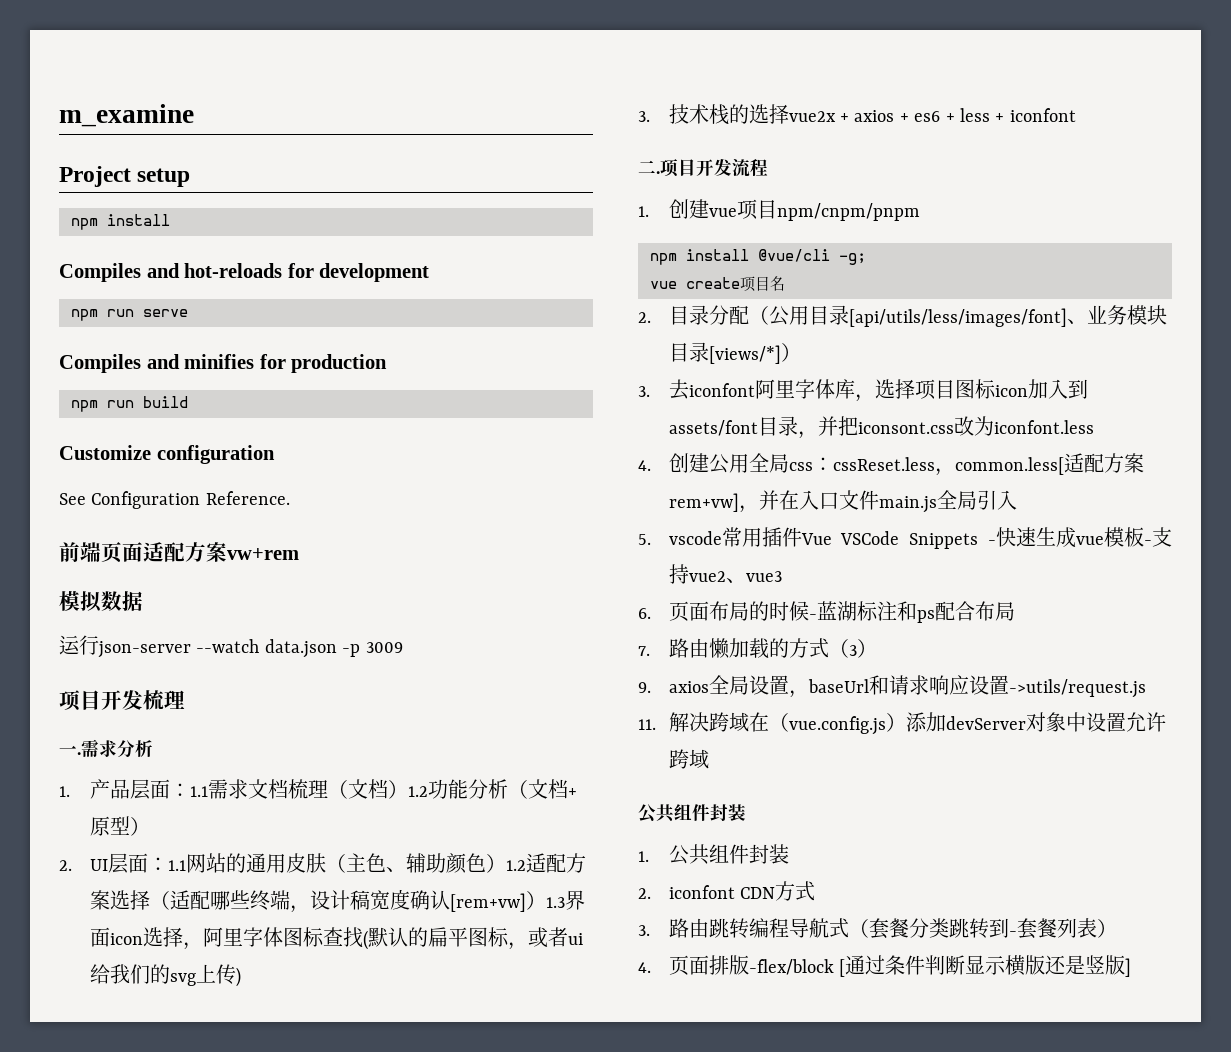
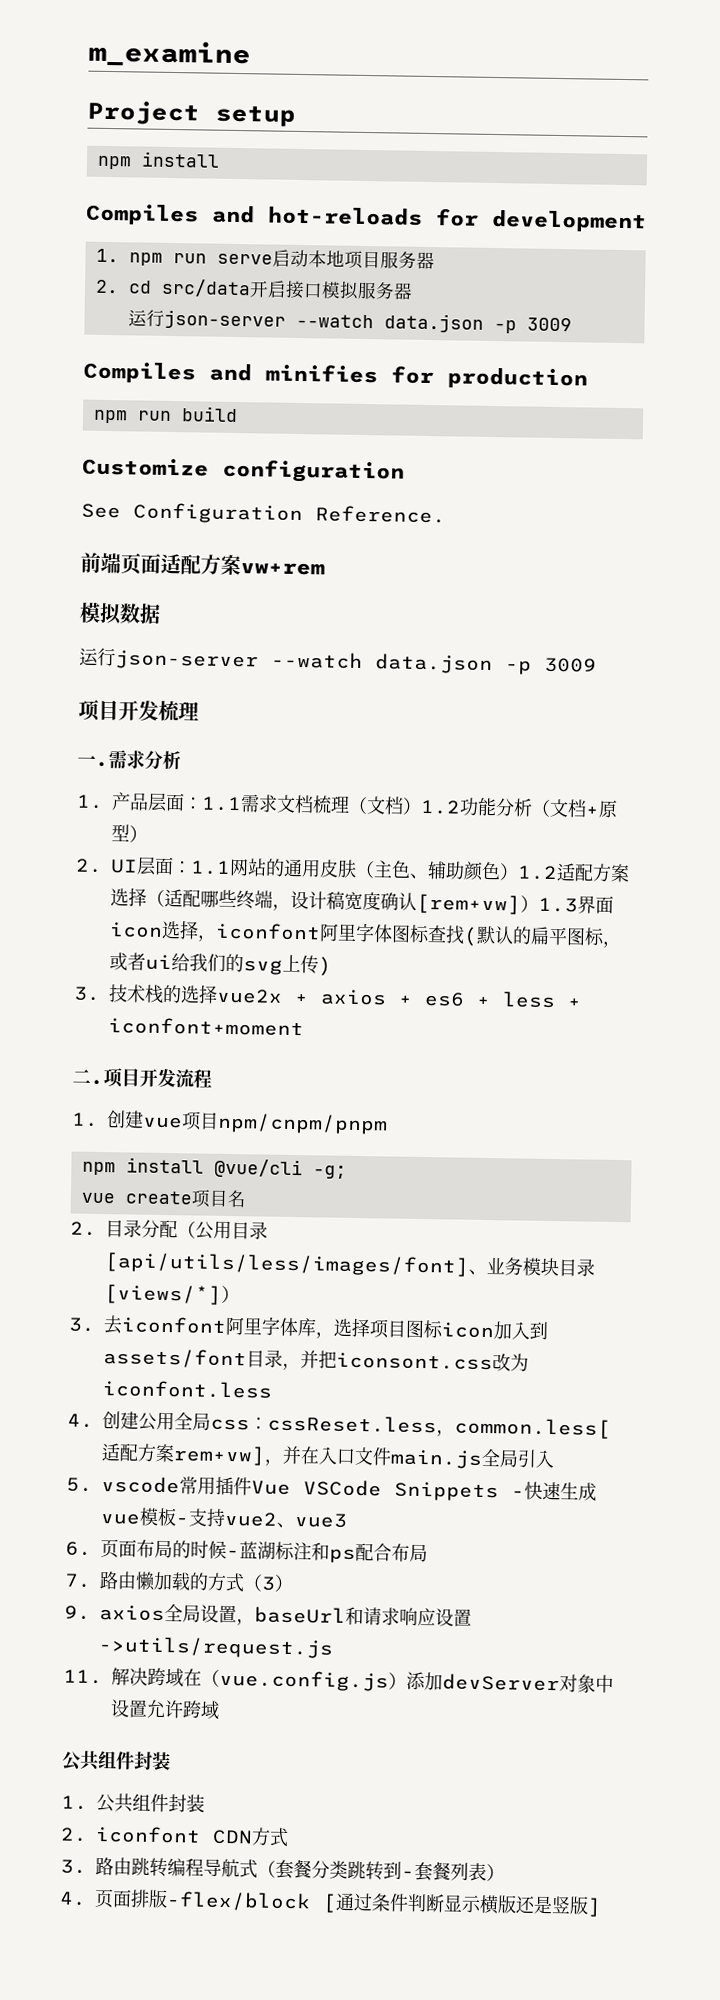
(430, 272) none -> [95,248,119,263] 1.
(188, 313) none -> [271,249,435,270] [94,278,413,300] [127,309,572,334] 启动本地项目服务器 // 2. cd src/data开启接口模拟服务器 // 运行json-server --watch data.json -p 3009
(203, 946) none -> [215,922,321,941] iconfont
[1009,108,1076,122] iconfont -> [108,1017,304,1037] iconfont+moment

